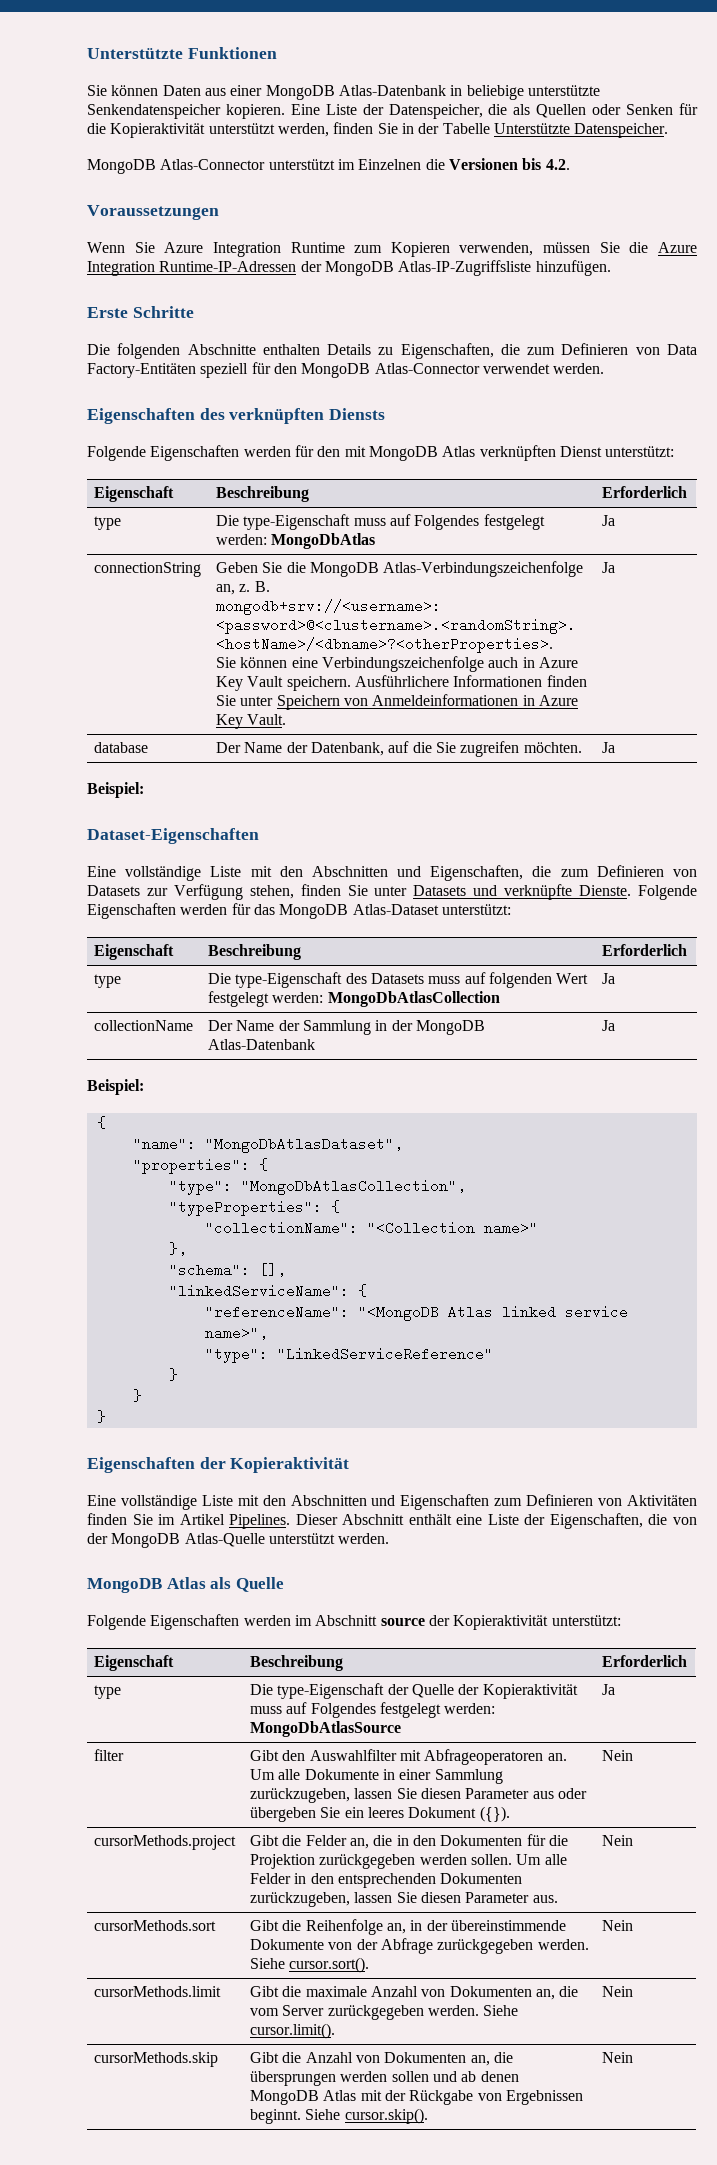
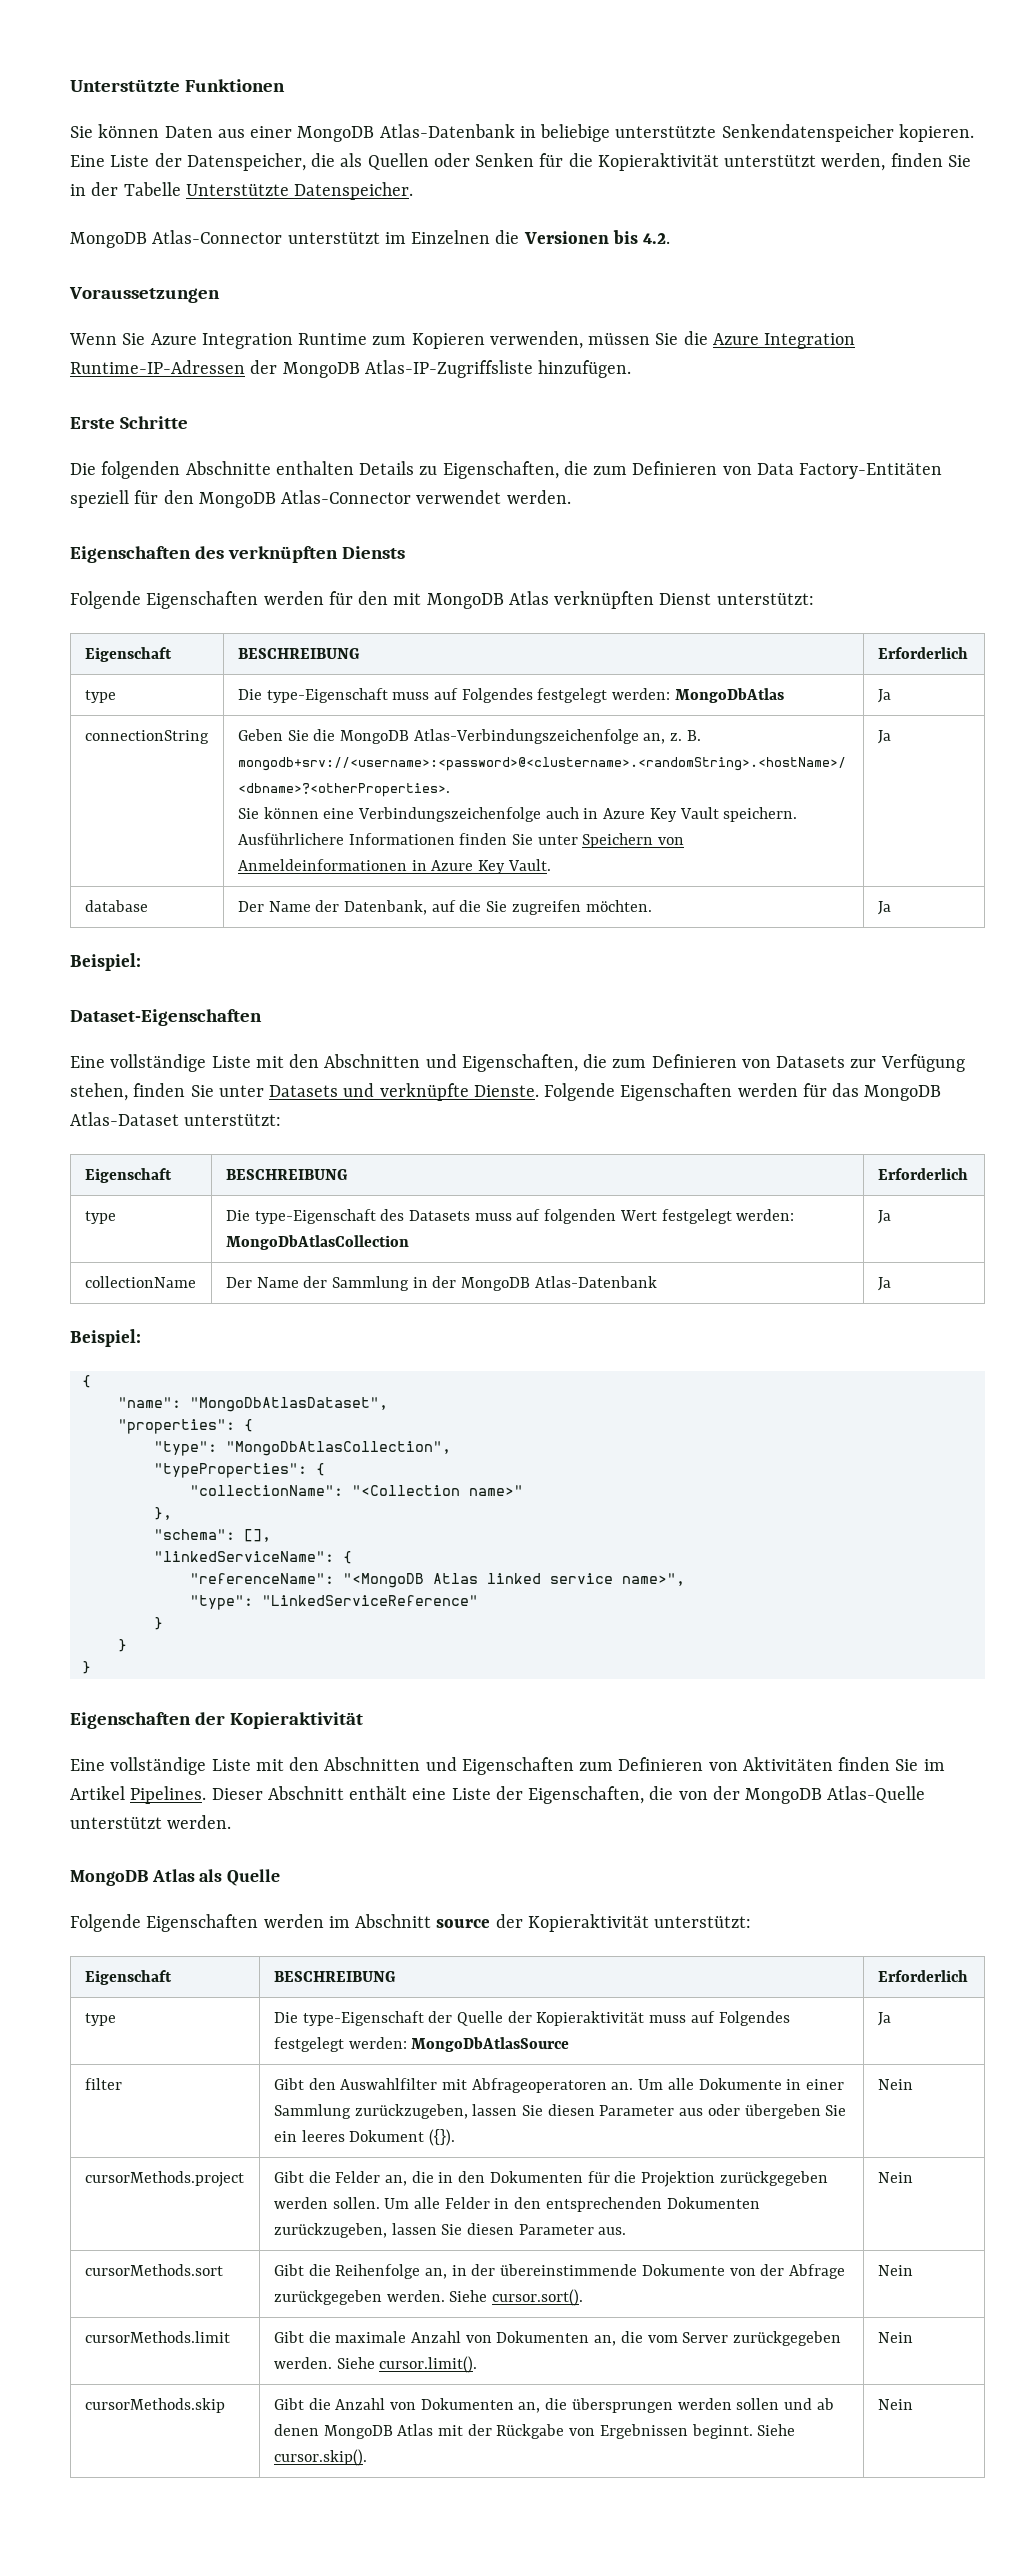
[216,486,310,502] Beschreibung -> [237,648,360,659] BESCHREIBUNG
[208,944,302,960] Beschreibung -> [225,1169,348,1180] BESCHREIBUNG
[250,1655,344,1671] Beschreibung -> [273,1971,396,1982] BESCHREIBUNG

